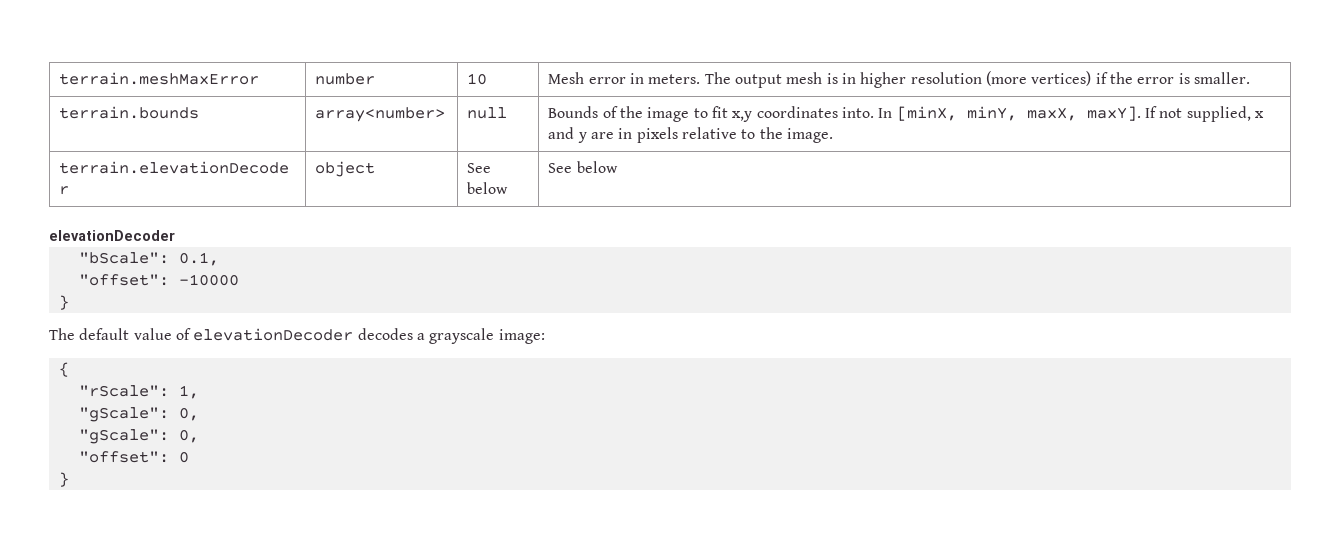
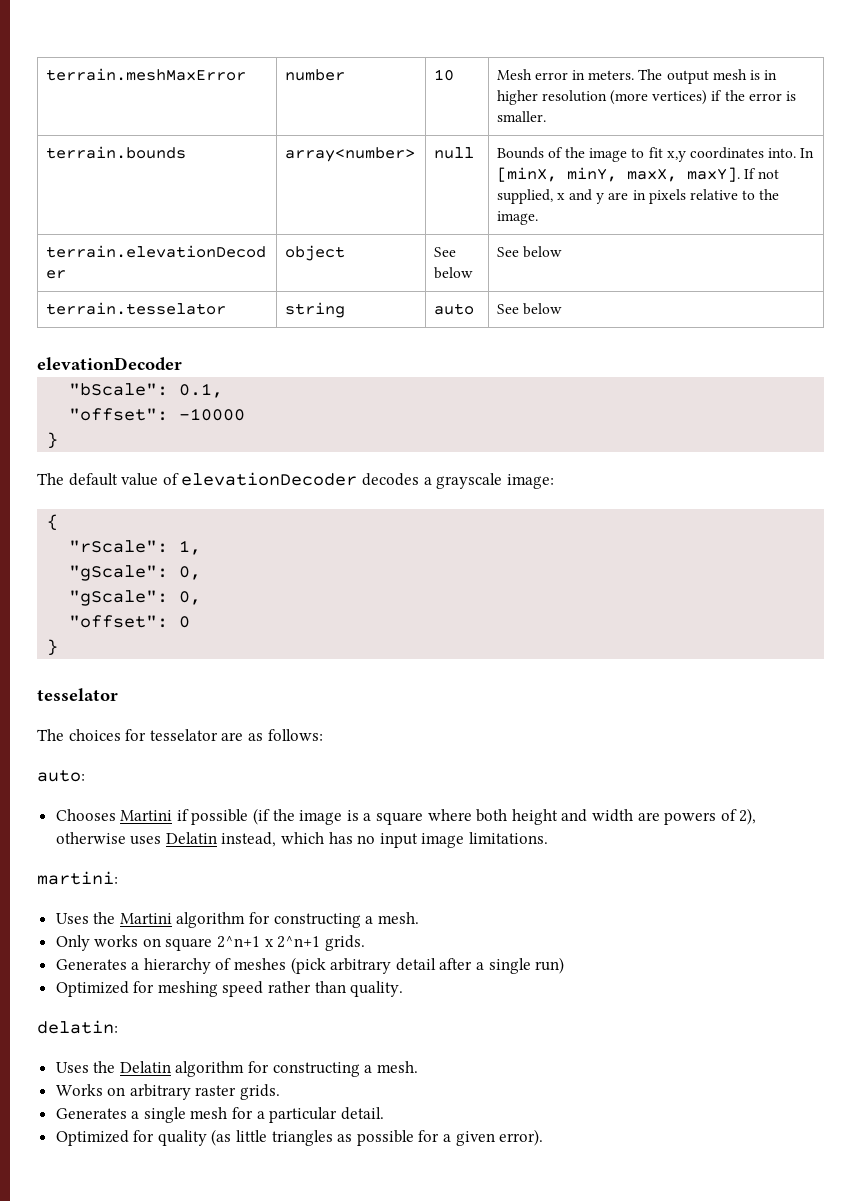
(618, 167) none -> [45,302,226,315] [284,302,345,318] [433,303,474,315] [496,303,562,315] // terrain.tesselator | string | auto | See below
(69, 479) none -> [37,688,118,701] [37,729,323,741] [37,770,85,782] [55,808,757,825] [55,832,549,848] [37,871,118,885] [55,912,419,928] [55,935,365,951] [55,957,565,974] [55,981,404,997] [37,1020,118,1034] [55,1061,418,1077] [55,1084,281,1100] [55,1107,384,1123] [55,1129,544,1146] // tesselator // The choices for tesselator are as follows: // auto: // Chooses Martini if possible (if the image is a square where both height and width are powers of 2), otherwise uses Delatin instead, which has no input image limitations. // martini: // Uses the Martini algorithm for constructing a mesh. // Only works on square 2^n+1 x 2^n+1 grids. // Generates a hierarchy of meshes (pick arbitrary detail after a single run) // Optimized for meshing speed rather than quality. // delatin: // Uses the Delatin algorithm for constructing a mesh. // Works on arbitrary raster grids. // Generates a single mesh for a particular detail. // Optimized for quality (as little triangles as possible for a given error).

